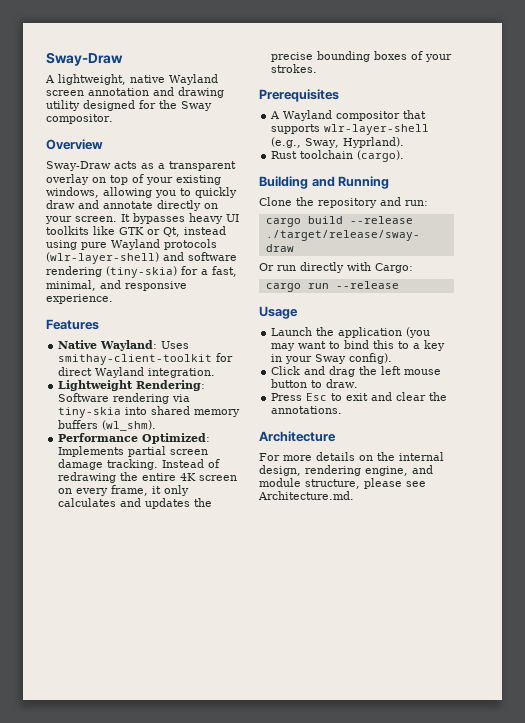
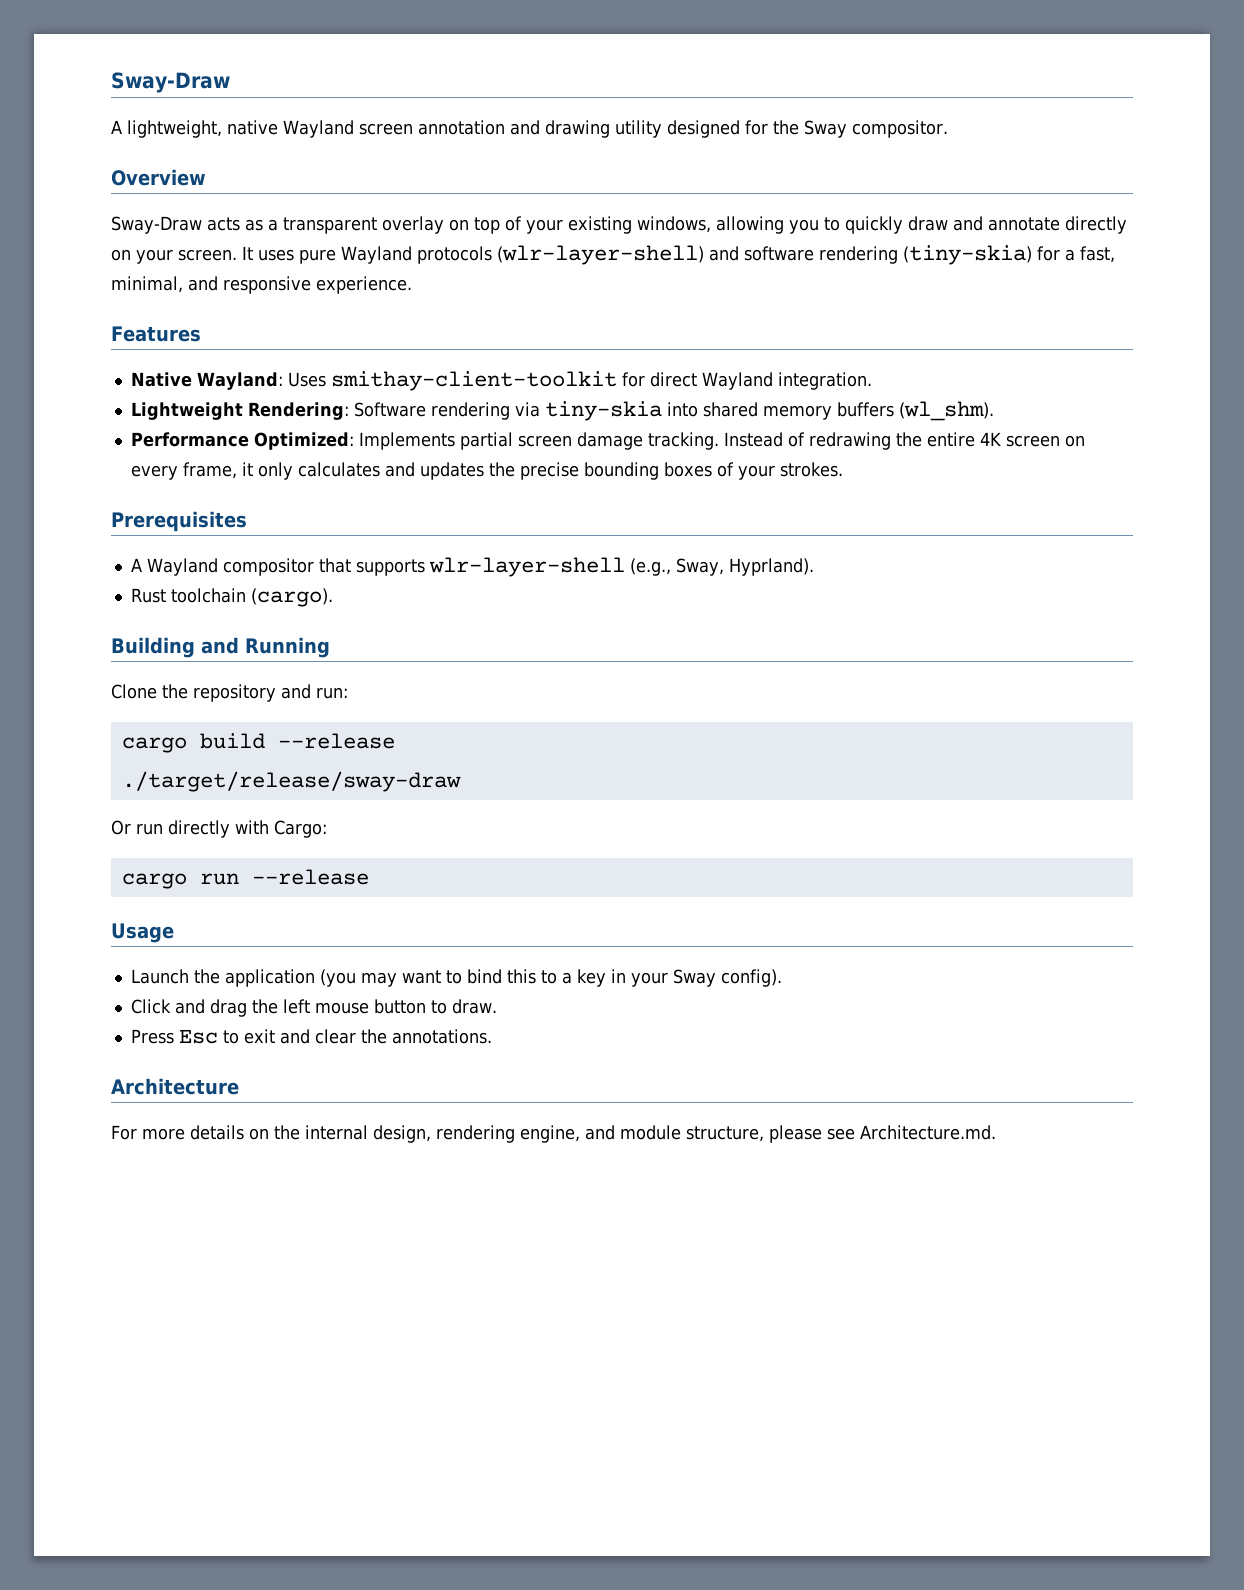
[133,213,239,224] [46,226,226,237] [46,240,77,250] bypasses heavy UI toolkits like GTK or Qt, instead using -> [258,249,294,261] uses

